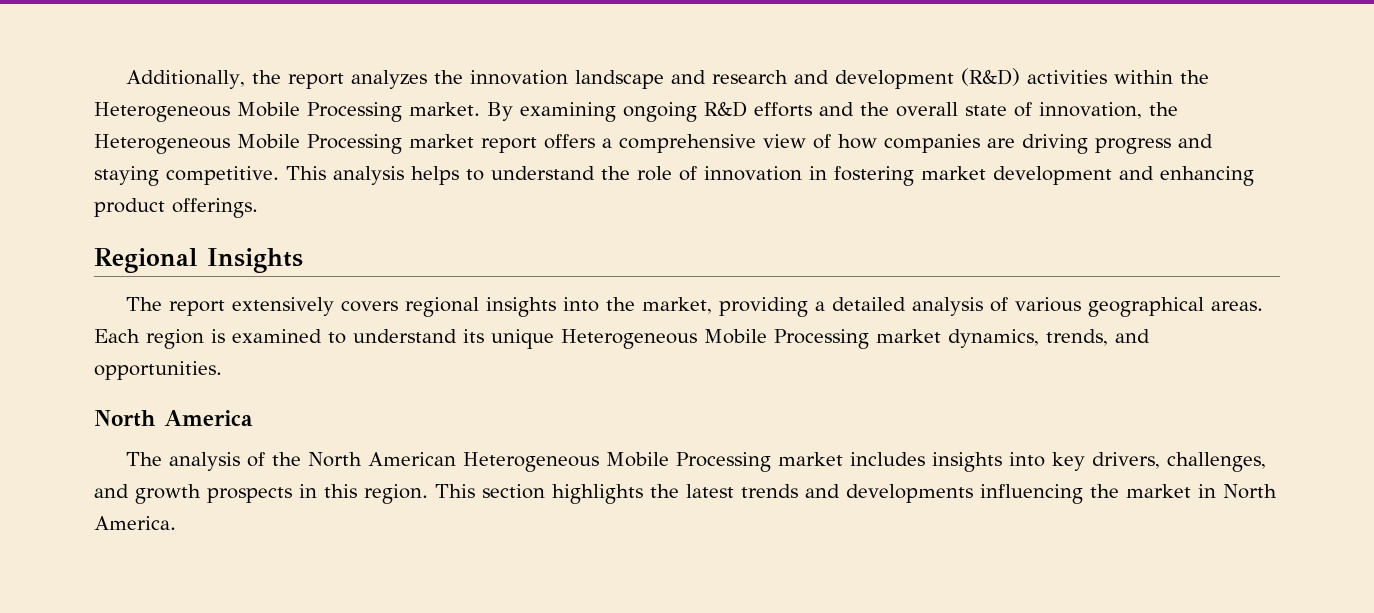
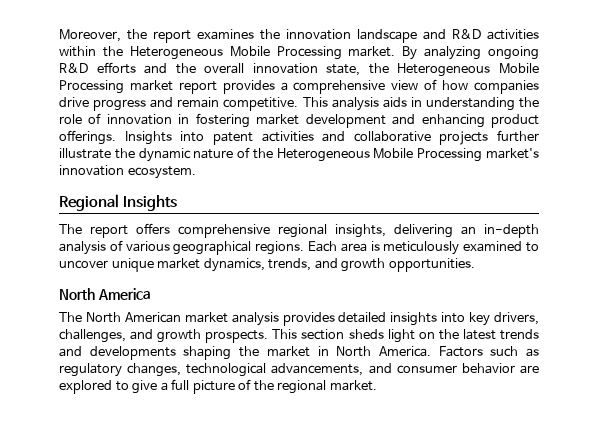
[126,70,246,89] Additionally, -> [59,29,121,42] Moreover,
[351,70,428,89] analyzes -> [197,29,254,40] examines
[712,68,1021,89] research and development (R&D) -> [452,29,481,39] R&D
[520,102,616,122] examining -> [424,46,482,60] analyzing
[965,102,1142,119] state of innovation, -> [252,63,361,76] innovation state,
[544,134,595,149] offers -> [222,80,275,94] provides
[987,134,1088,154] are driving -> [59,97,89,107] drive
[94,166,159,186] staying -> [177,97,220,108] remain
[411,166,595,185] helps to understand -> [382,97,515,111] aids in understanding
[94,248,303,273] [126,297,1264,317] [94,329,869,349] // Regional Insights // The report extensively covers regional insights into the market, providing a detailed analysis of various geographical areas. Each region is examined to understand its unique Heterogeneous Mobile Processing -> [124,130,539,145] [59,147,539,162] [59,165,196,179] [59,194,177,211] [59,223,539,238] [59,240,539,255] [59,258,154,272] Insights into patent activities and collaborative projects further illustrate the dynamic nature of the Heterogeneous Mobile Processing market's innovation ecosystem. // Regional Insights // The report offers comprehensive regional insights, delivering an in-depth analysis of various geographical regions. Each area is meticulously examined to uncover unique
(1150, 336) none -> [341,258,386,272] growth
[169,452,926,472] analysis of the North American Heterogeneous Mobile Processing market includes -> [85,312,387,326] North American market analysis provides detailed
[207,484,643,504] prospects in this region. This section highlights -> [205,329,435,343] prospects. This section sheds light on
[980,484,1083,504] influencing -> [183,346,232,360] shaping
(176, 523) none -> [438,346,539,357] [59,363,540,377] [59,379,377,394] Factors such as regulatory changes, technological advancements, and consumer behavior are explored to give a full picture of the regional market.

